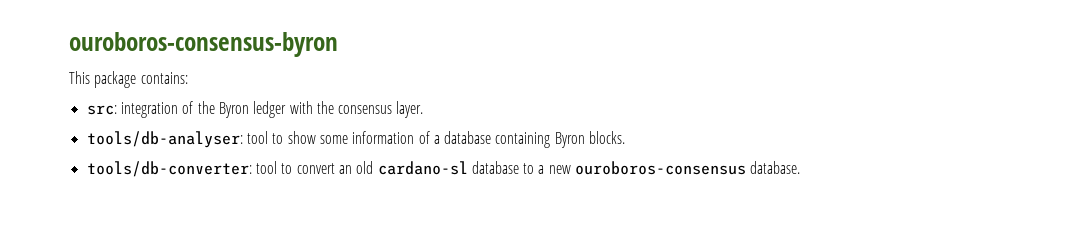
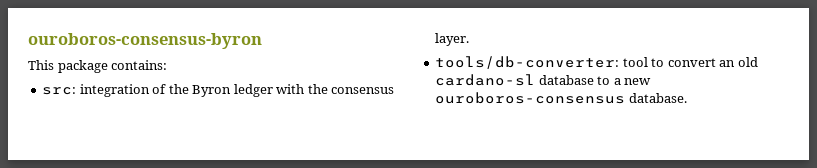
[86,131,626,148] // tools/db-analyser: tool to show some information of a database containing Byron blocks. -> (470, 39) none

